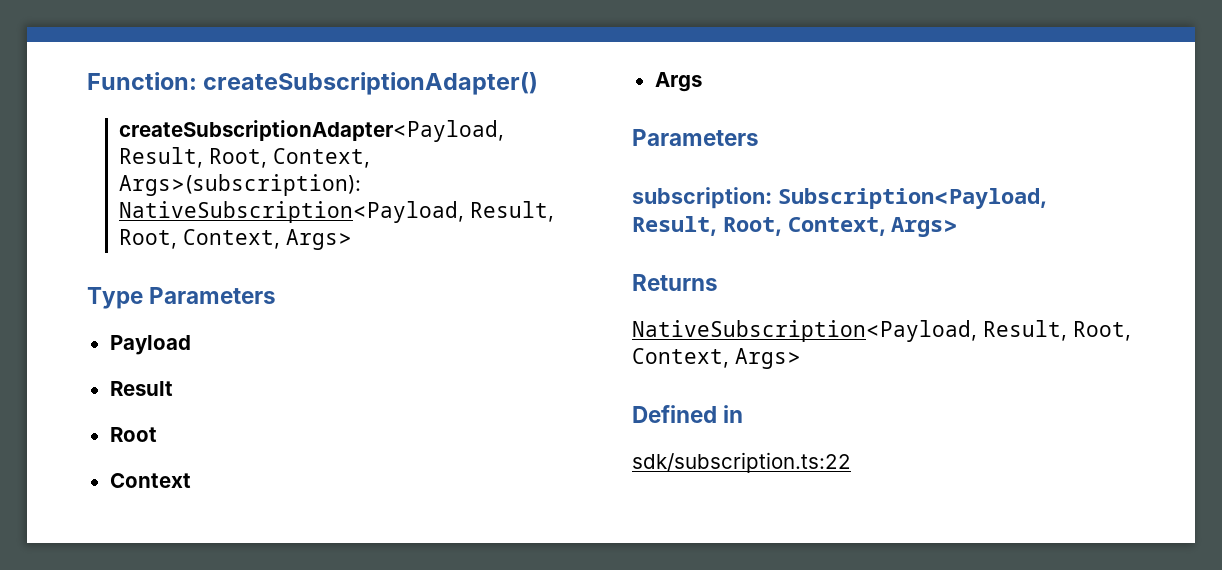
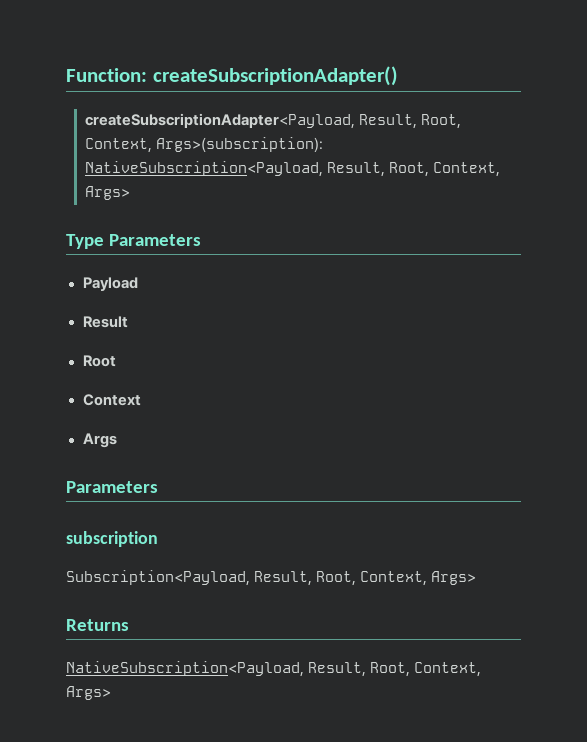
[632,187,772,209] subscription: -> [66,531,158,547] subscription //
[632,405,744,423] [632,452,851,473] // Defined in // sdk/subscription.ts:22 -> (111, 693) none

